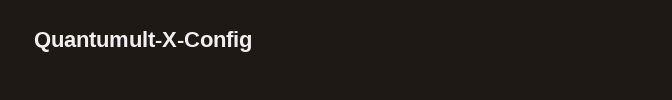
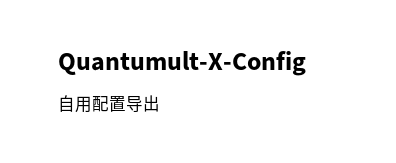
(252, 41) none -> [58,95,160,113] // 自用配置导出

